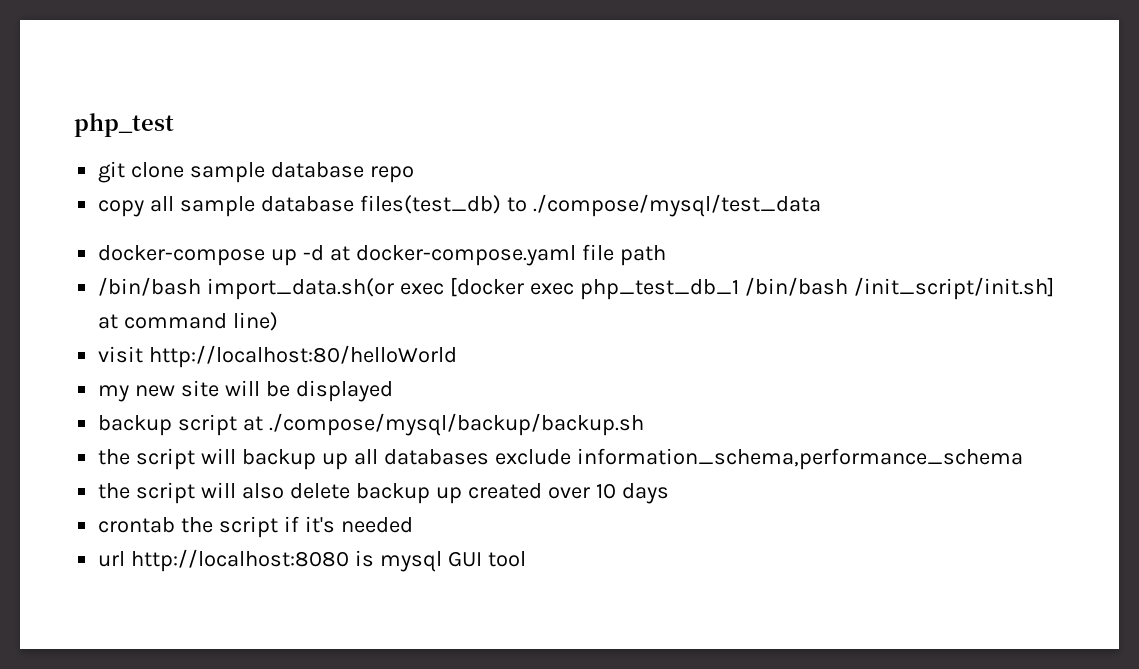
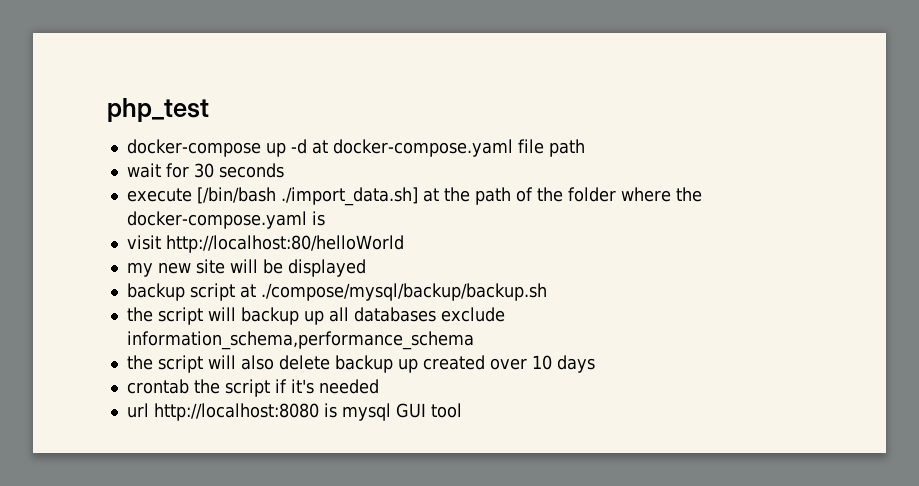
[98,161,414,183] [98,194,821,217] // git clone sample database repo // copy all sample database files(test_db) to ./compose/mysql/test_data -> (209, 110) none
[98,277,1054,300] [98,312,279,331] /bin/bash import_data.sh(or exec [docker exec php_test_db_1 /bin/bash /init_script/init.sh] at command line) -> [126,163,284,178] [126,187,702,206] [126,211,325,229] wait for 30 seconds // execute [/bin/bash ./import_data.sh] at the path of the folder where the docker-compose.yaml is

